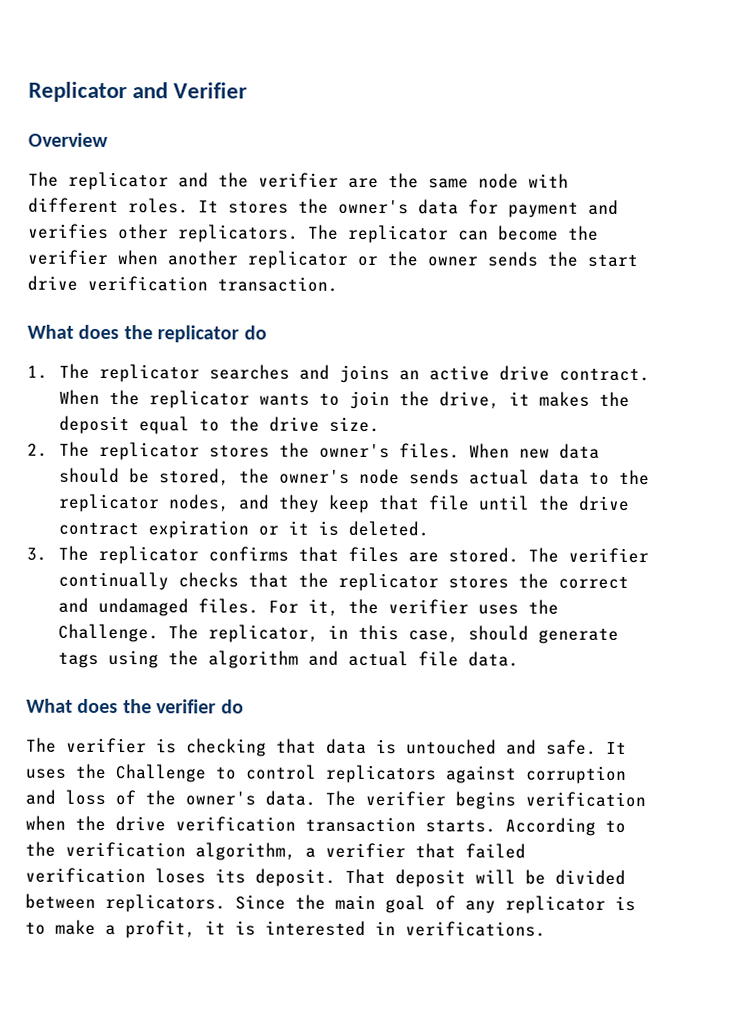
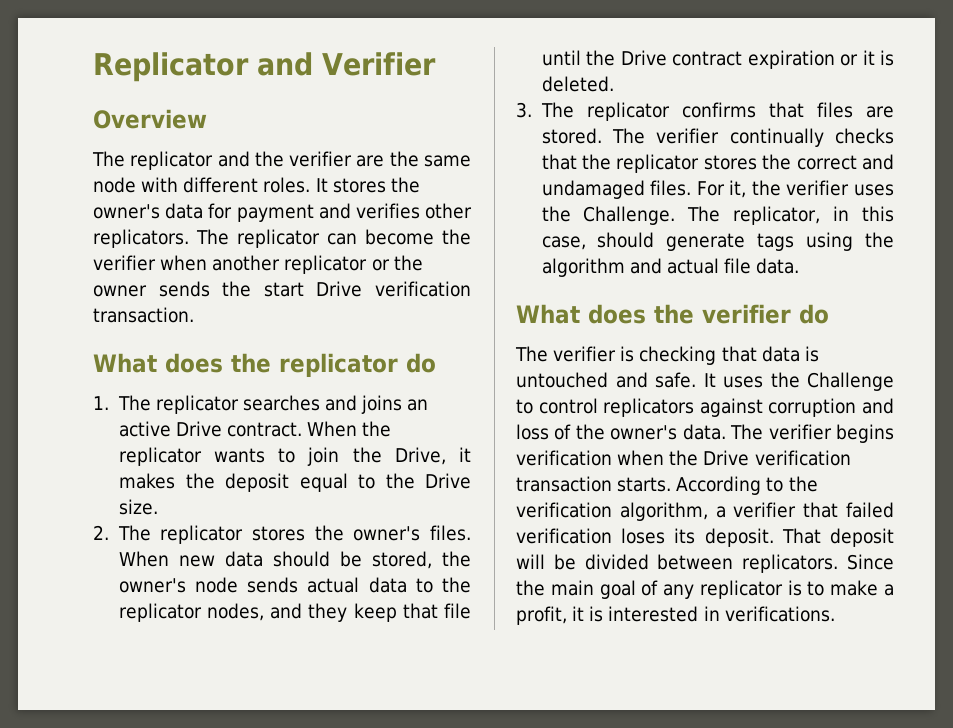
[27,275,78,291] drive -> [316,281,363,297] Drive
[499,365,551,381] drive -> [175,421,222,437] Drive
[439,391,501,409] drive, -> [394,447,446,465] Drive,
[269,416,321,432] drive -> [424,473,471,489] Drive
[578,495,631,512] drive -> [620,50,667,66] Drive
[115,816,166,832] drive -> [703,450,750,466] Drive

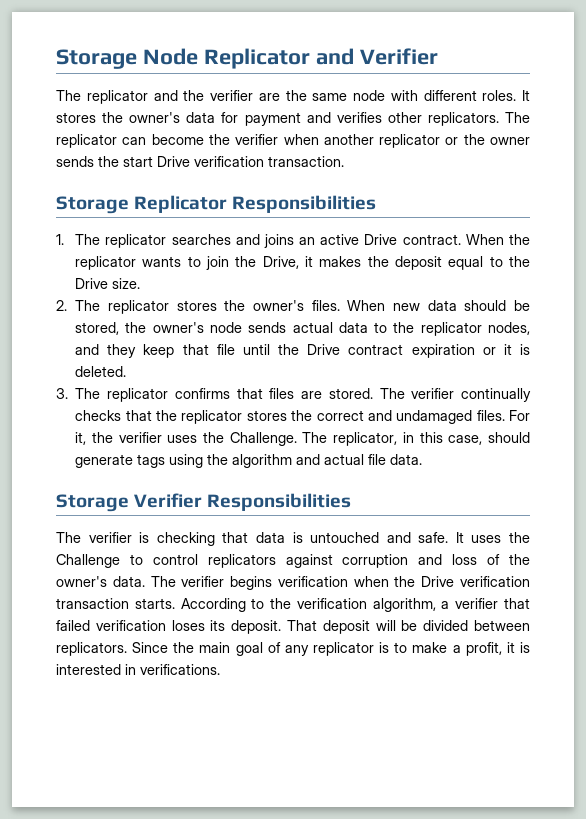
(93, 67) none -> [56,48,198,69] Storage Node
[93,109,207,129] // Overview -> (438, 56) none
[93,353,436,377] What does the replicator do -> [56,195,377,214] Storage Replicator Responsibilities
[516,304,829,324] What does the verifier do -> [56,493,352,512] Storage Verifier Responsibilities

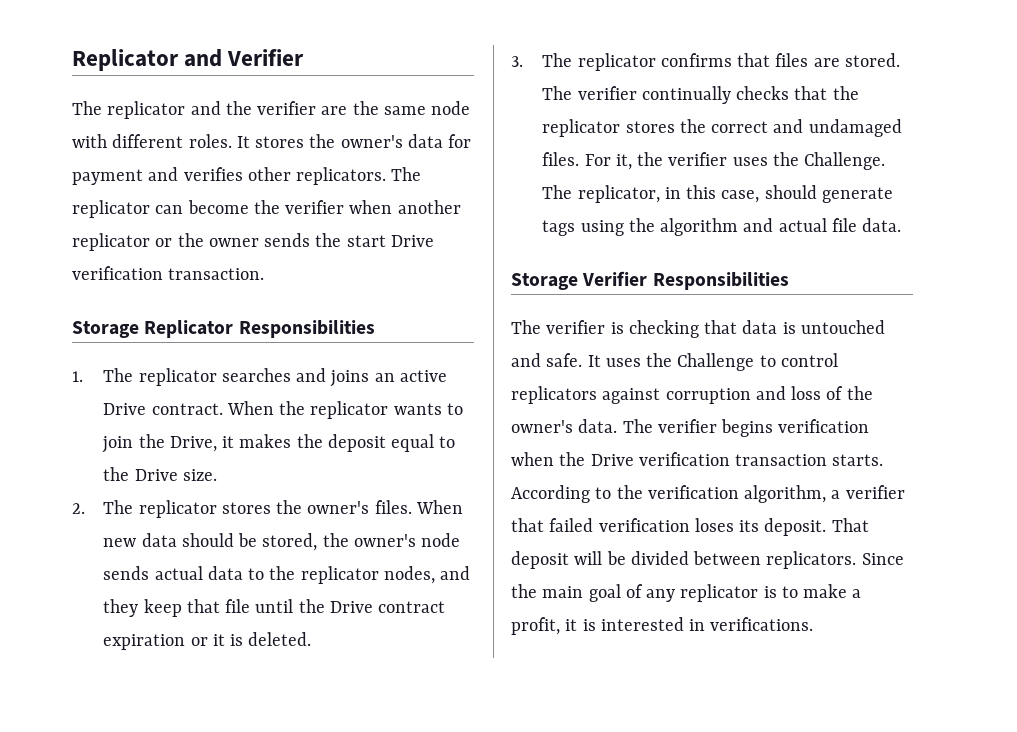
[56,48,198,69] Storage Node -> (72, 60) none

